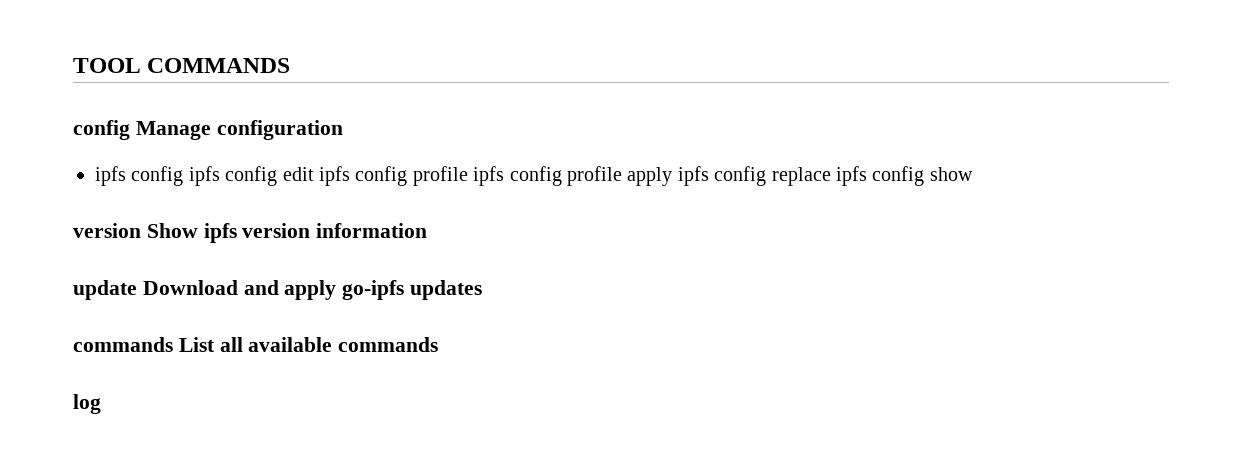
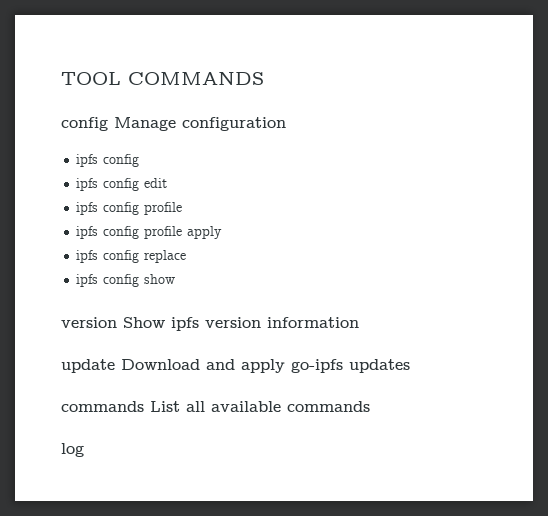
(184, 176) none -> (140, 160) //
[319,166,468,186] ipfs config profile -> [76,202,183,215] // ipfs config profile //
(673, 176) none -> (223, 232) //
(831, 176) none -> (187, 256) //

